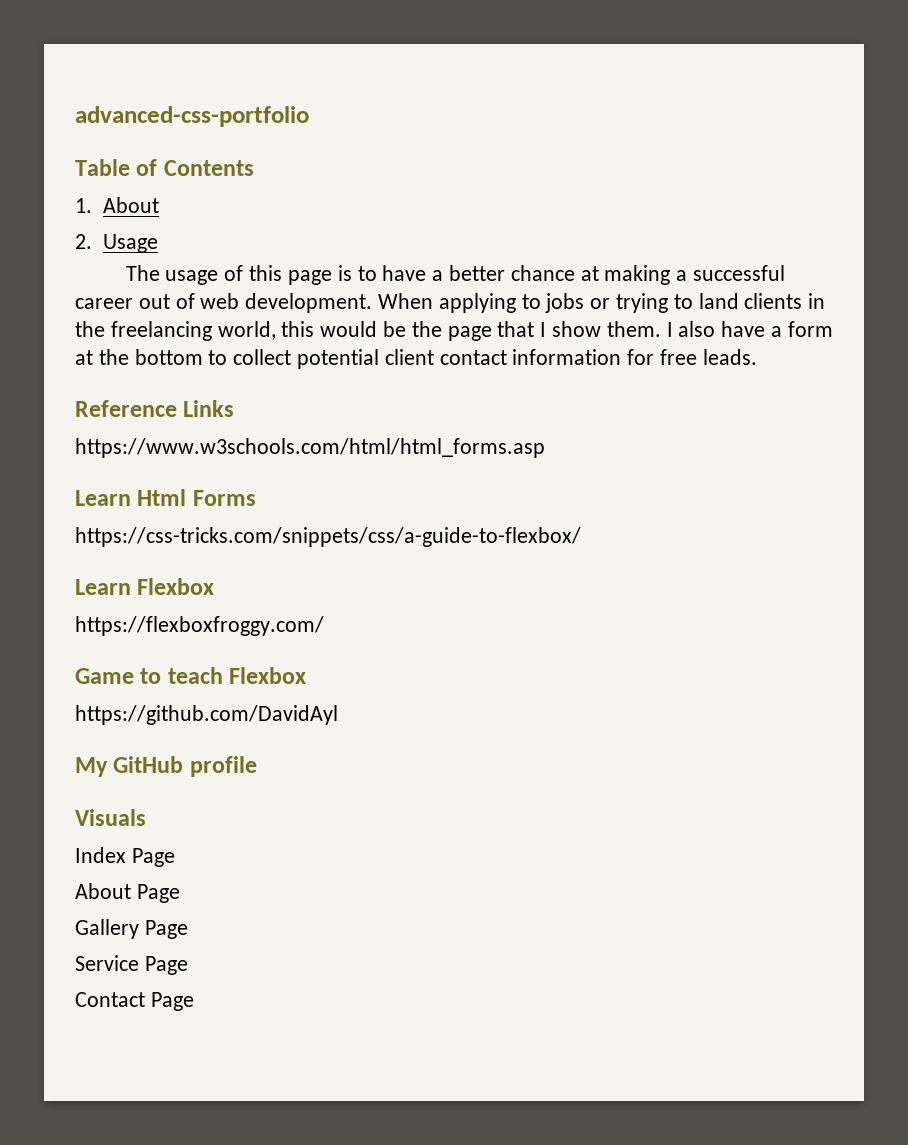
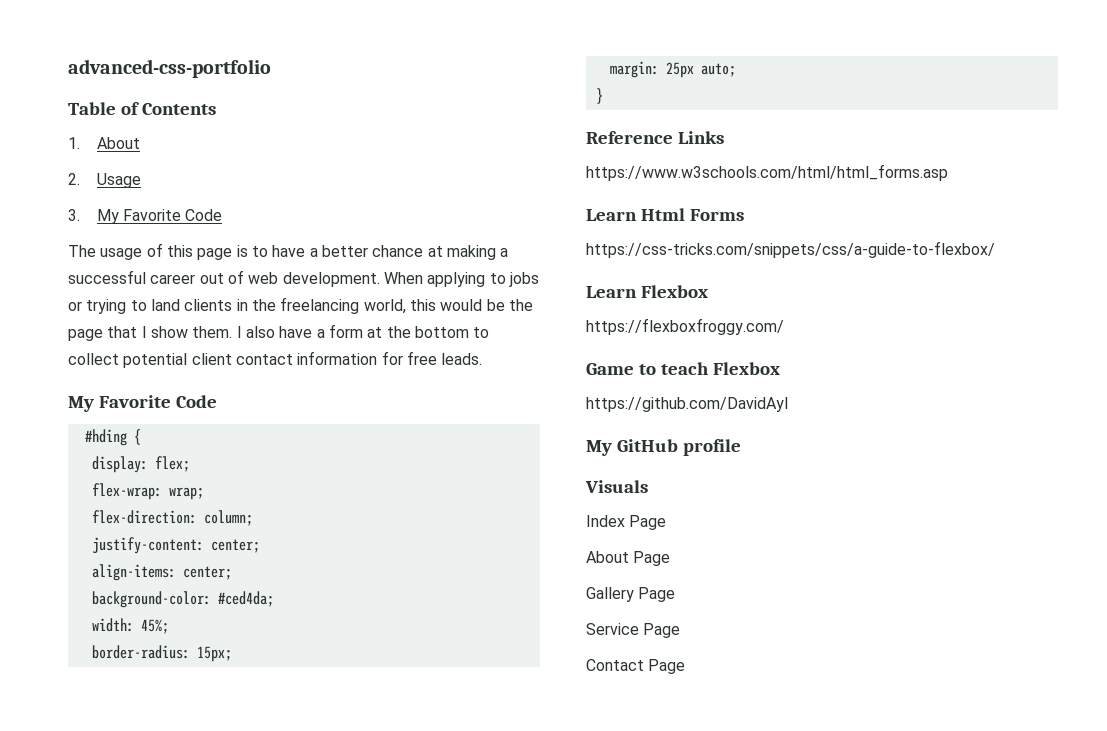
(158, 243) none -> [68,209,223,224] // 3. My Favorite Code
(757, 357) none -> [68,395,217,412] [84,429,141,446] [91,456,190,473] [91,483,204,500] [91,510,253,526] [91,537,260,554] [91,564,232,581] [91,591,274,608] [91,618,169,634] [91,645,232,662] [609,61,736,78] [595,88,603,104] // My Favorite Code // #hding { // display: flex; // flex-wrap: wrap; // flex-direction: column; // justify-content: center; // align-items: center; // background-color: #ced4da; // width: 45%; // border-radius: 15px; // margin: 25px auto; // }

